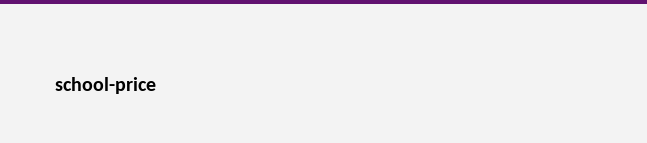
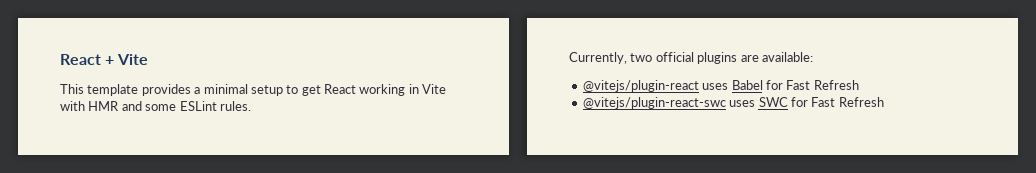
[55,77,156,94] school-price -> [60,54,149,65] [60,84,447,96] [60,101,251,111] [569,52,813,64] [582,80,859,92] [582,97,884,109] React + Vite // This template provides a minimal setup to get React working in Vite with HMR and some ESLint rules. // Currently, two official plugins are available: // @vitejs/plugin-react uses Babel for Fast Refresh // @vitejs/plugin-react-swc uses SWC for Fast Refresh

